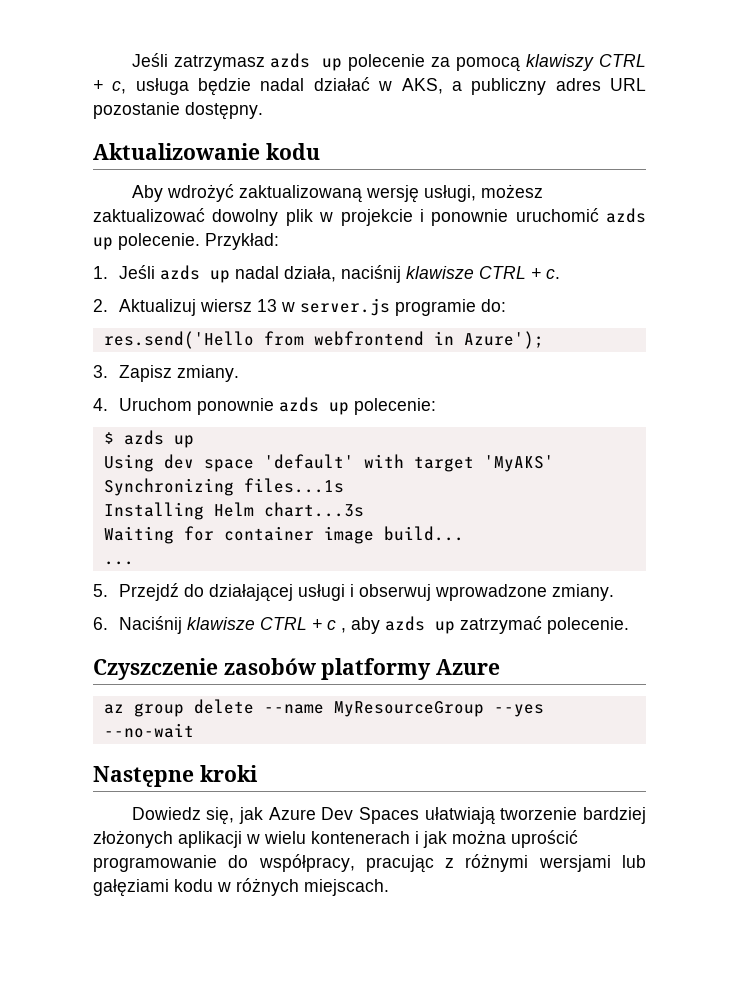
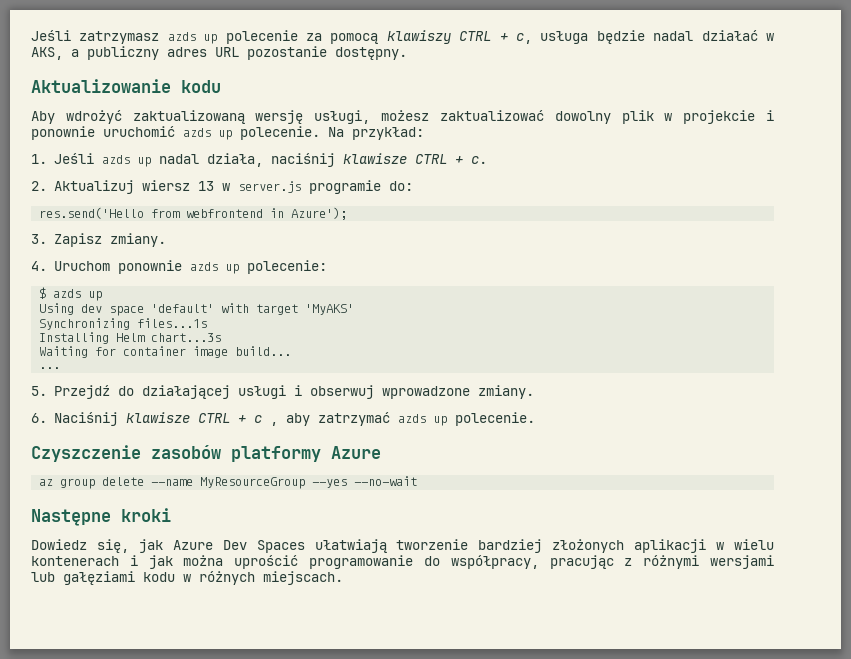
[205,233,279,250] Przykład: -> [328,127,424,140] Na przykład:
[384,616,542,634] azds up zatrzymać -> [317,412,447,426] zatrzymać azds up

